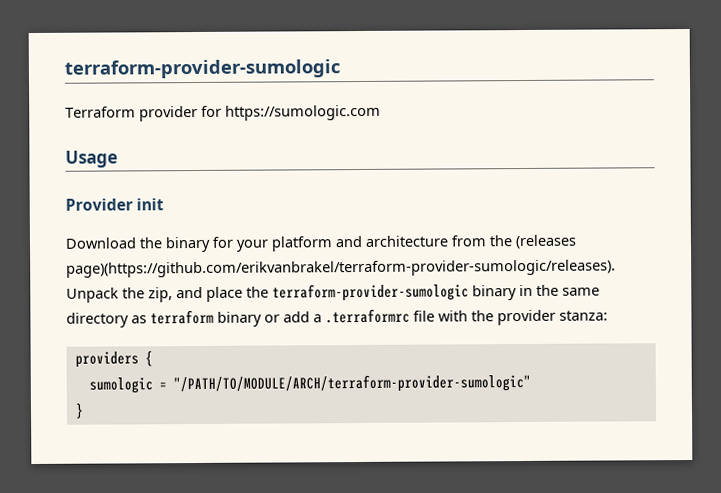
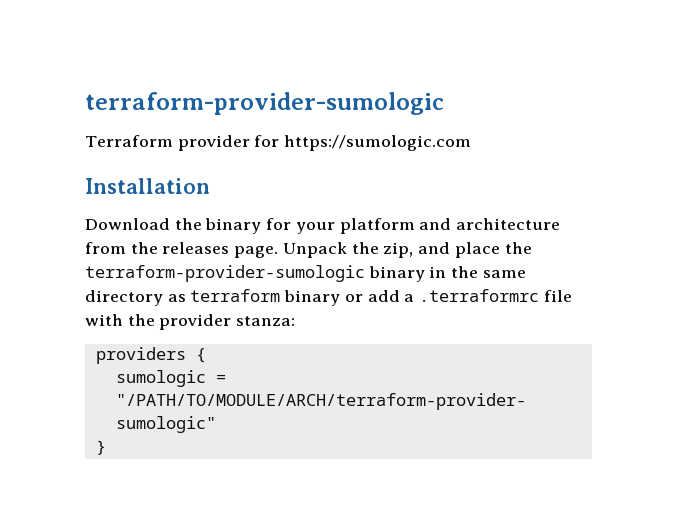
[65,150,118,168] [65,198,165,211] Usage // Provider init -> [85,178,210,194] Installation
[515,234,577,250] [66,259,616,278] (releases page)(https://github.com/erikvanbrakel/terraform-provider-sumologic/releases). -> [162,242,279,258] releases page.

